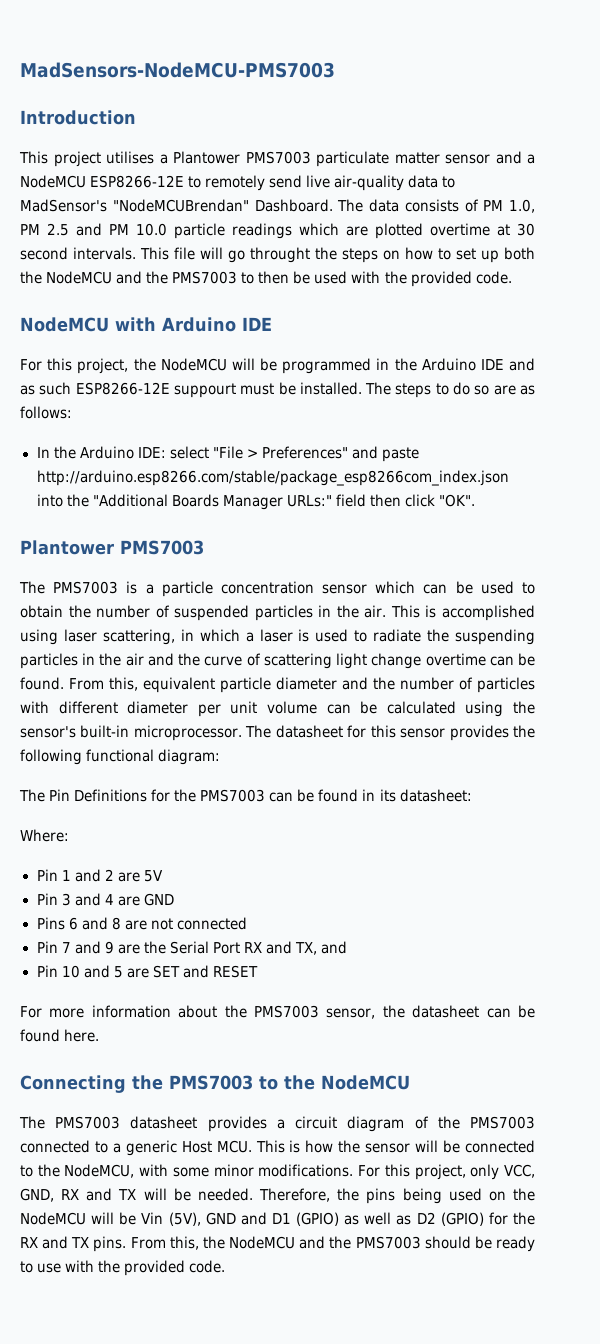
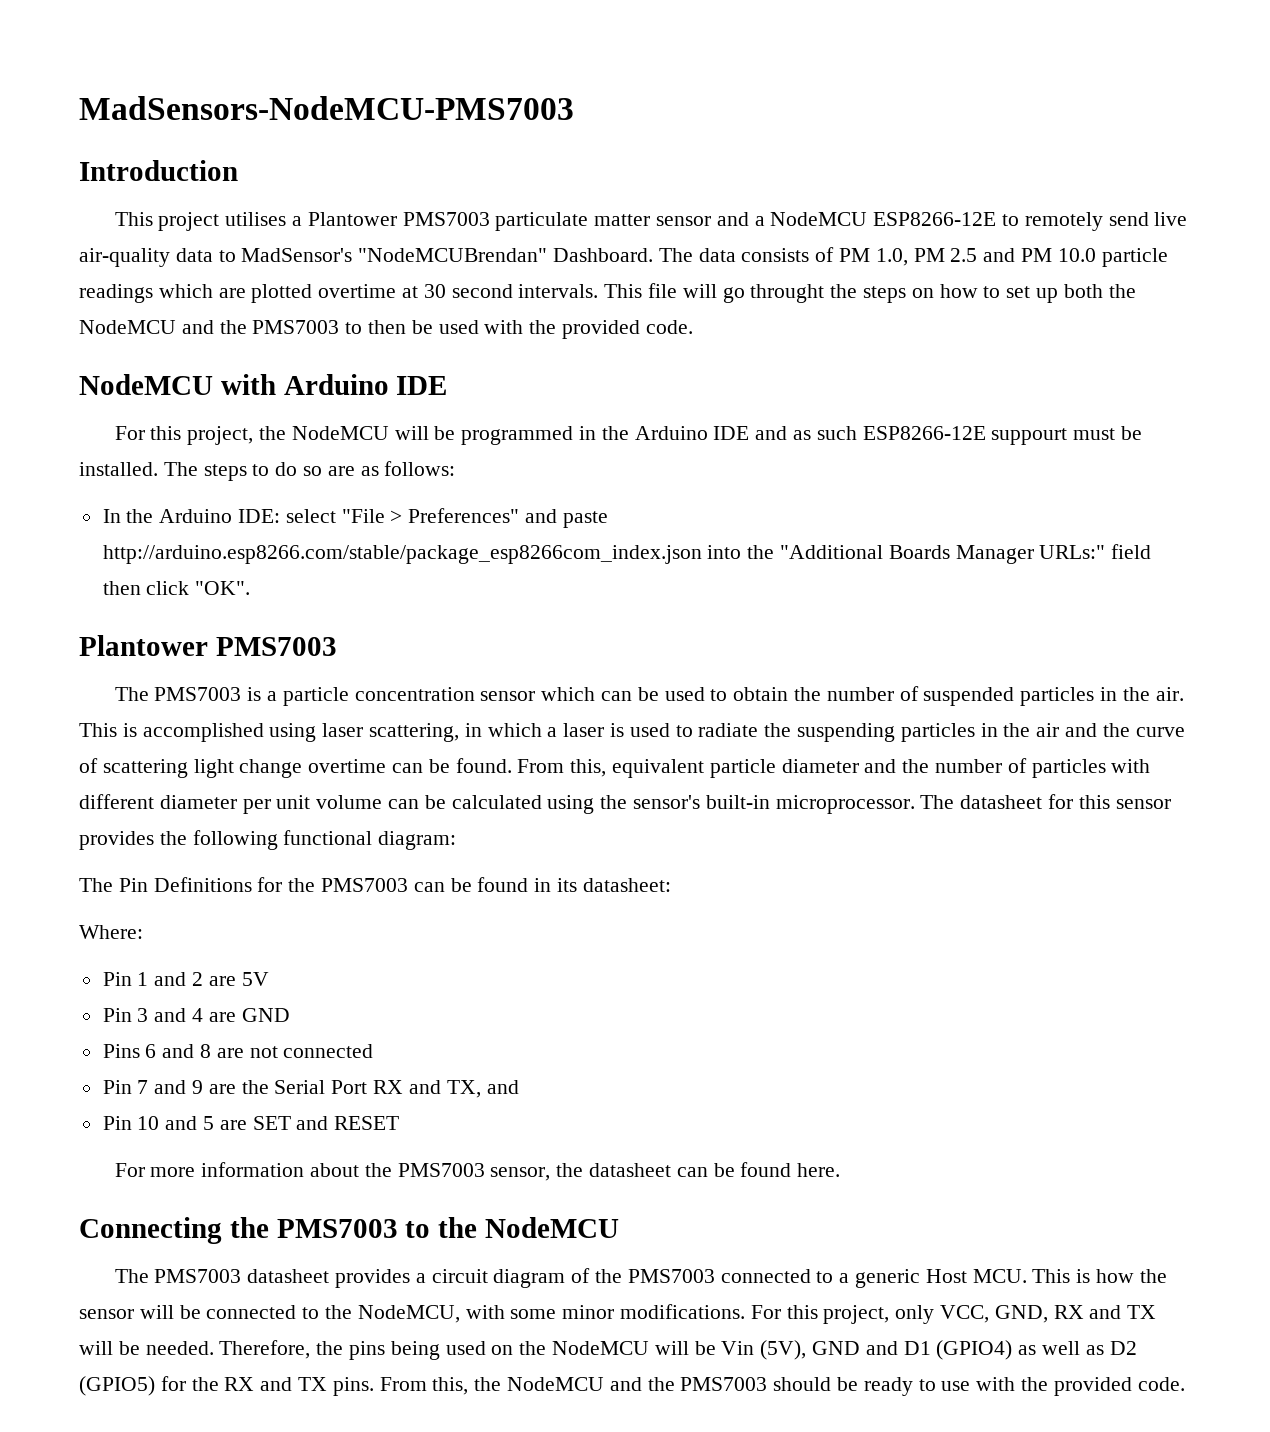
[296,1212,340,1226] (GPIO) -> [936,1340,1013,1360] (GPIO4)
[440,1212,484,1226] (GPIO) -> [79,1376,155,1396] (GPIO5)

